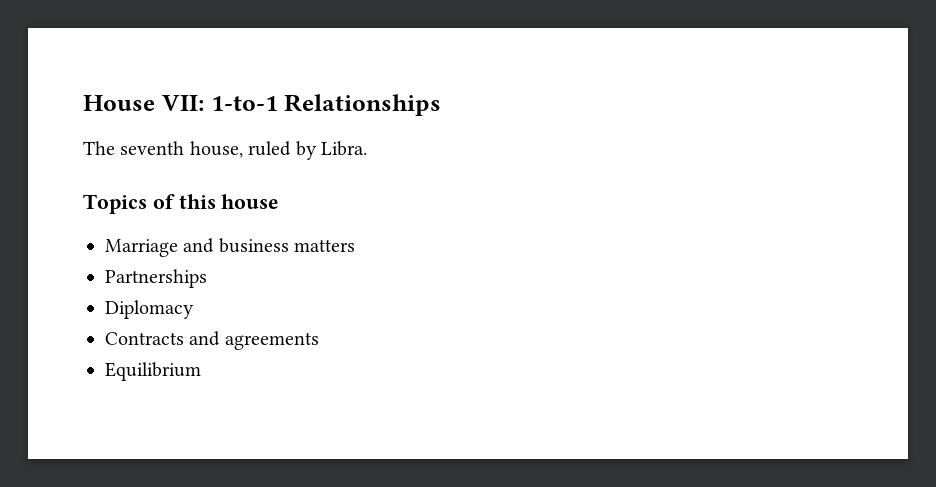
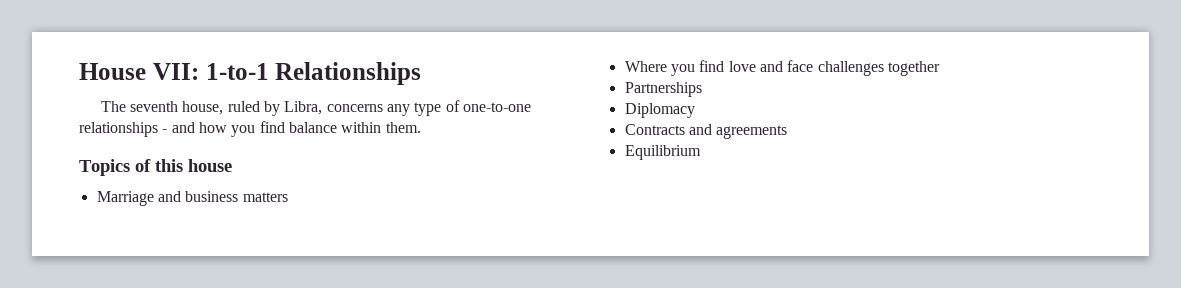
[321,141,367,156] Libra. -> [284,100,531,116] [79,121,421,137] Libra, concerns any type of one-to-one relationships - and how you find balance within them.
(356, 245) none -> [624,60,940,76] // Where you find love and face challenges together

